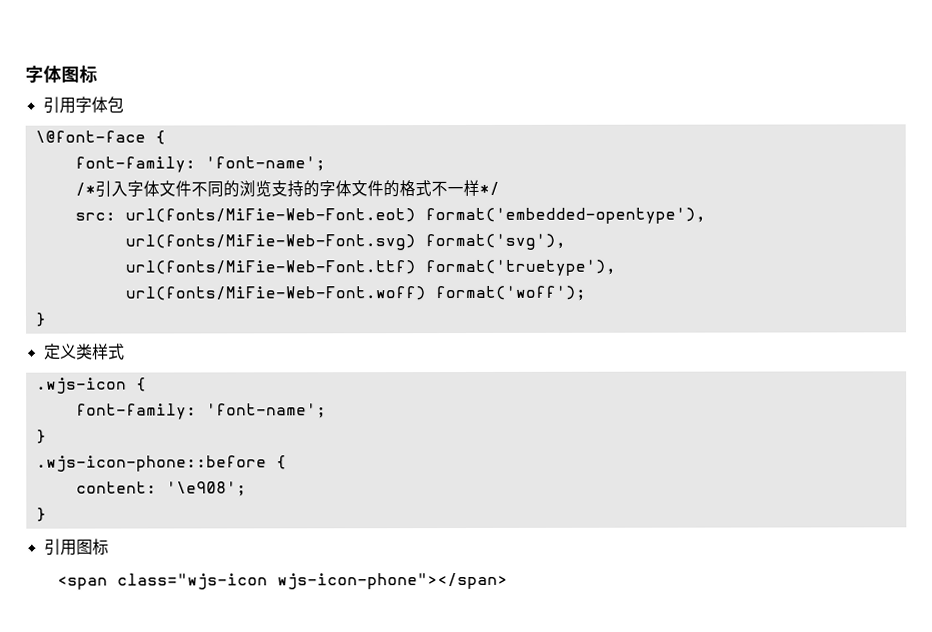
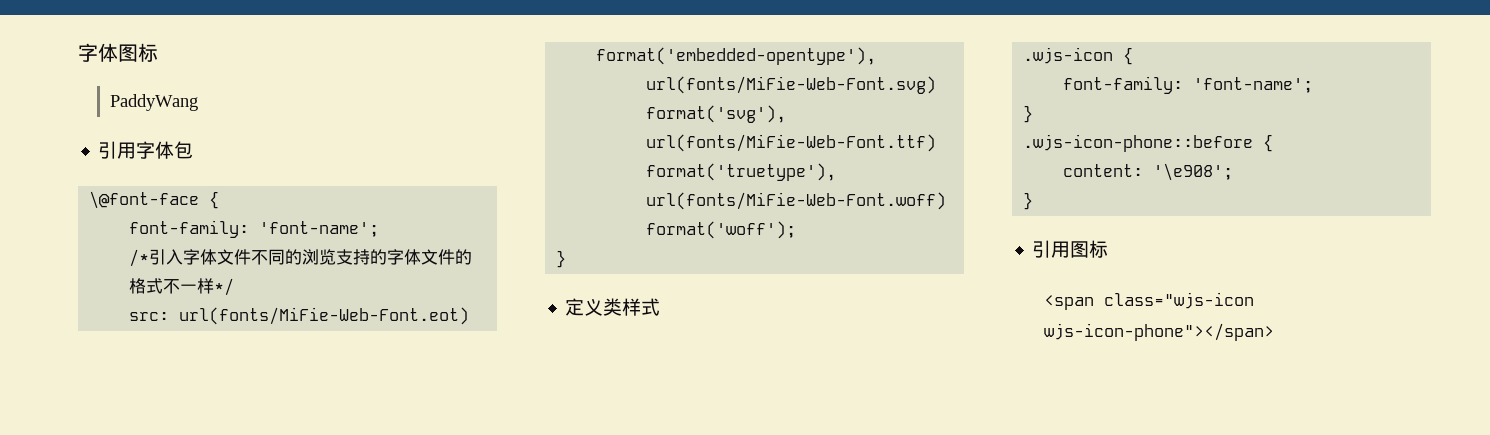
(98, 74) none -> [110,94,199,111] // PaddyWang

